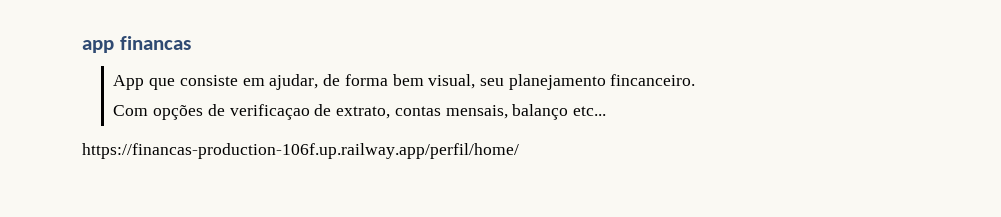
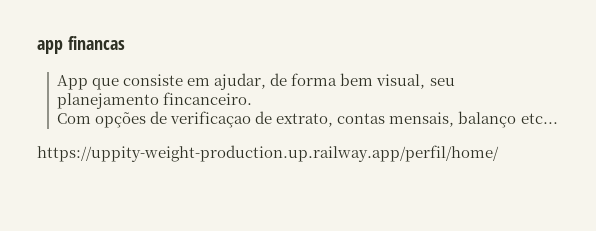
[82,143,519,159] https://financas-production-106f.up.railway.app/perfil/home/ -> [37,145,499,162] https://uppity-weight-production.up.railway.app/perfil/home/

